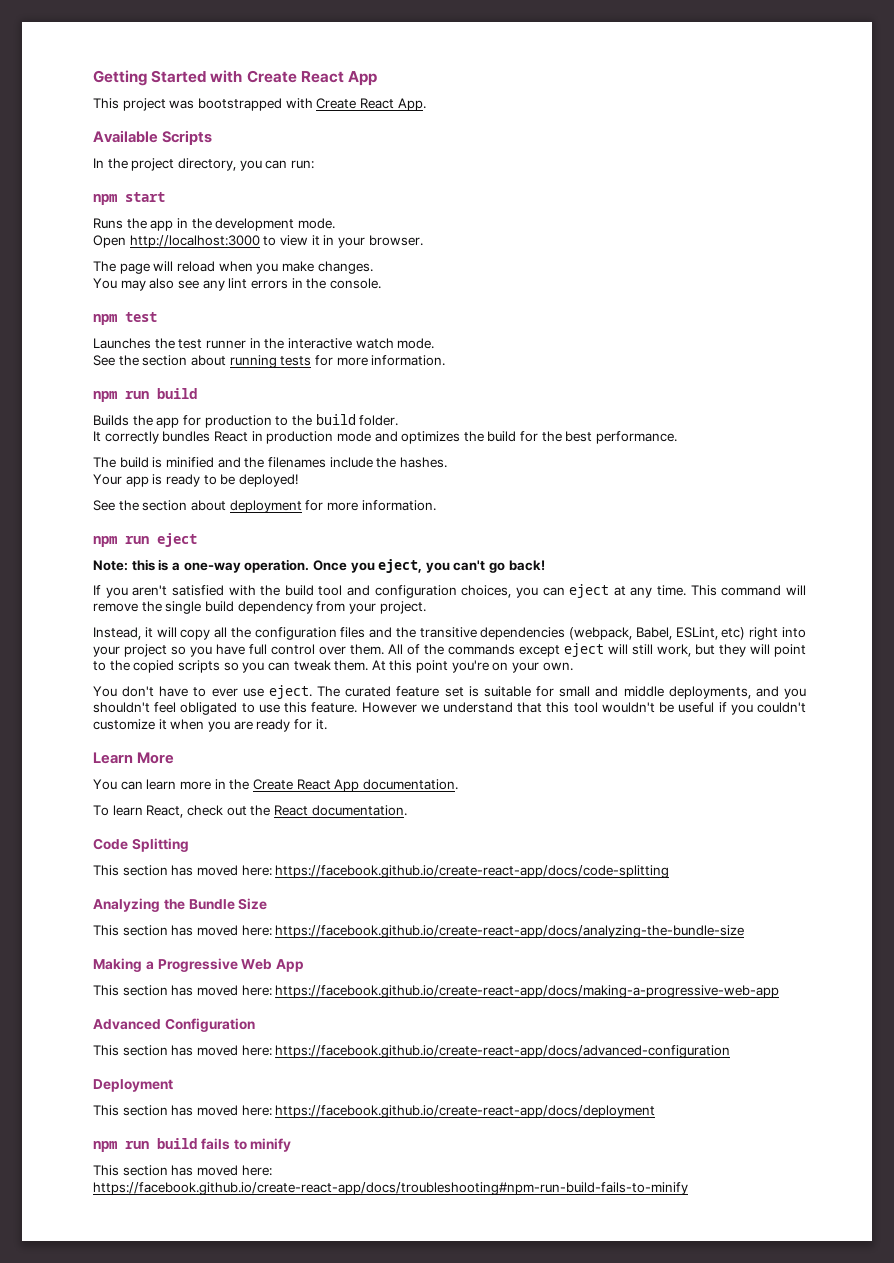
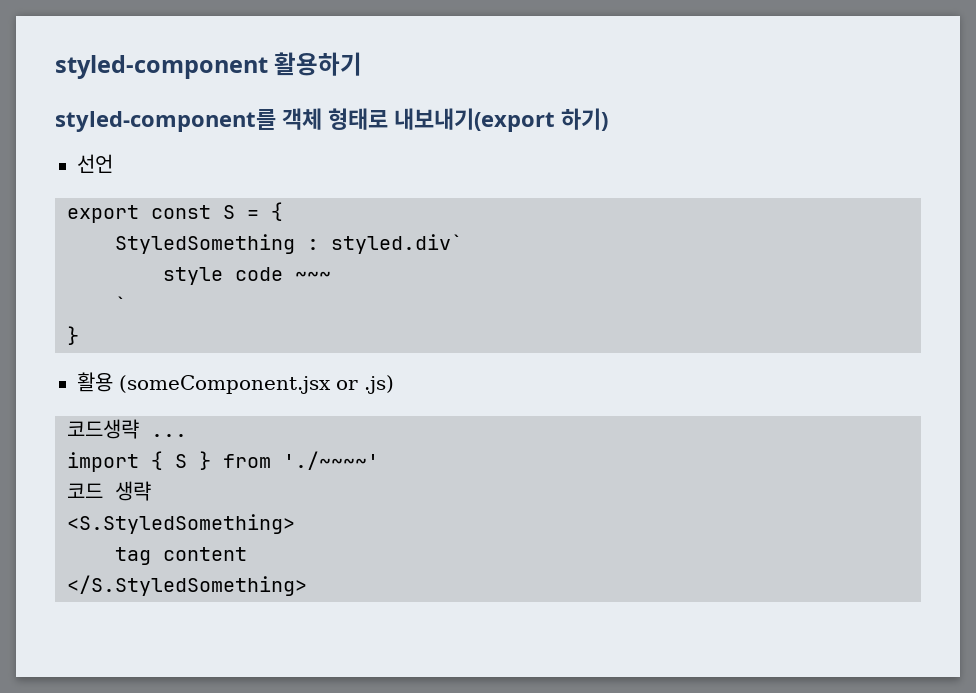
[93,70,377,86] [93,98,426,111] [93,130,213,145] [93,158,314,171] [93,192,165,205] [93,218,335,231] [93,235,423,248] [93,261,373,274] [93,278,381,291] [93,312,157,325] [93,338,435,349] [93,355,446,368] [93,388,197,402] [93,414,399,428] [93,431,678,444] [93,457,447,468] [93,474,298,487] [93,500,436,513] [93,533,197,547] [93,559,545,573] [93,584,807,598] [93,601,426,614] [93,627,806,640] [93,643,806,657] [93,660,573,673] [93,685,806,699] [93,702,806,715] [93,719,327,732] [93,752,175,764] [93,779,458,792] [93,805,407,818] [93,838,189,852] [93,865,670,878] [93,898,268,912] [93,925,745,938] [93,958,305,972] [93,985,780,998] [93,1018,255,1032] [93,1045,731,1058] [93,1079,173,1092] [93,1105,656,1118] [93,1138,292,1152] [93,1165,272,1176] [93,1182,688,1195] Getting Started with Create React App // This project was bootstrapped with Create React App. // Available Scripts // In the project directory, you can run: // npm start // Runs the app in the development mode. // Open http://localhost:3000 to view it in your browser. // The page will reload when you make changes. // You may also see any lint errors in the console. // npm test // Launches the test runner in the interactive watch mode. // See the section about running tests for more information. // npm run build // Builds the app for production to the build folder. // It correctly bundles React in production mode and optimizes the build for the best performance. // The build is minified and the filenames include the hashes. // Your app is ready to be deployed! // See the section about deployment for more information. // npm run eject // Note: this is a one-way operation. Once you eject, you can't go back! // If you aren't satisfied with the build tool and configuration choices, you can eject at any time. This command will remove the single build dependency from your project. // Instead, it will copy all the configuration files and the transitive dependencies (webpack, Babel, ESLint, etc) right into your project so you have full control over them. All of the commands except eject will still work, but they will point to the copied scripts so you can tweak them. At this point you're on your own. // You don't have to ever use eject. The curated feature set is suitable for small and middle deployments, and you shouldn't feel obligated to use this feature. However we understand that this tool wouldn't be useful if you couldn't customize it when you are ready for it. // Learn More // You can learn more in the Create React App documentation. // To learn React, check out the React documentation. // Code Splitting // This section has moved here: https://facebook.github.io/create-react-app/docs/code-splitting // Analyzing the Bundle Size // This section has moved here: https://facebook.github.io/create-react-app/docs/analyzing-the-bundle-size // Making a Progressive Web App // This section has moved here: https://facebook.github.io/create-react-app/docs/making-a-progressive-web-app // Advanced Configuration // This section has moved here: https://facebook.github.io/create-react-app/docs/advanced-configuration // Deployment // This section has moved here: https://facebook.github.io/create-react-app/docs/deployment // npm run build fails to minify // This section has moved here: https://facebook.github.io/create-react-app/docs/troubleshooting#npm-run-build-fails-to-minify -> [55,52,363,79] [55,108,608,132] [77,154,113,173] [67,202,283,223] [115,234,463,254] [163,267,331,285] [115,296,127,312] [67,326,79,345] [77,372,394,394] [67,419,187,439] [67,451,379,472] [67,481,151,501] [67,514,295,534] [115,547,247,565] [67,575,307,596] styled-component 활용하기 // styled-component를 객체 형태로 내보내기(export 하기) // 선언 // export const S = { // StyledSomething : styled.div` // style code ~~~ // ` // } // 활용 (someComponent.jsx or .js) // 코드생략 ... // import { S } from './~~~~' // 코드 생략 // <S.StyledSomething> // tag content // </S.StyledSomething>

